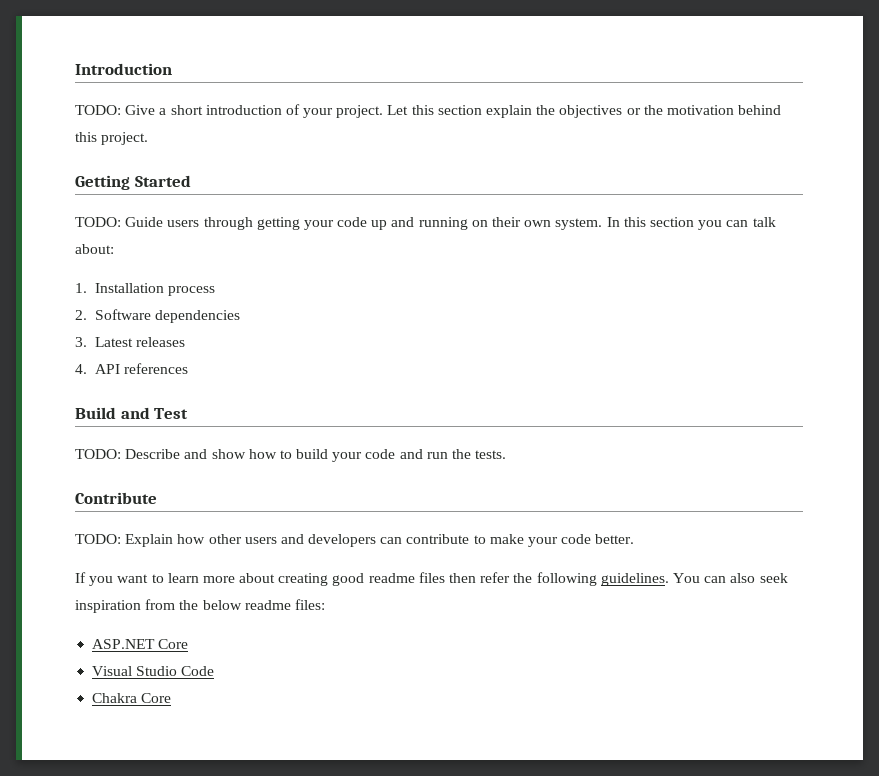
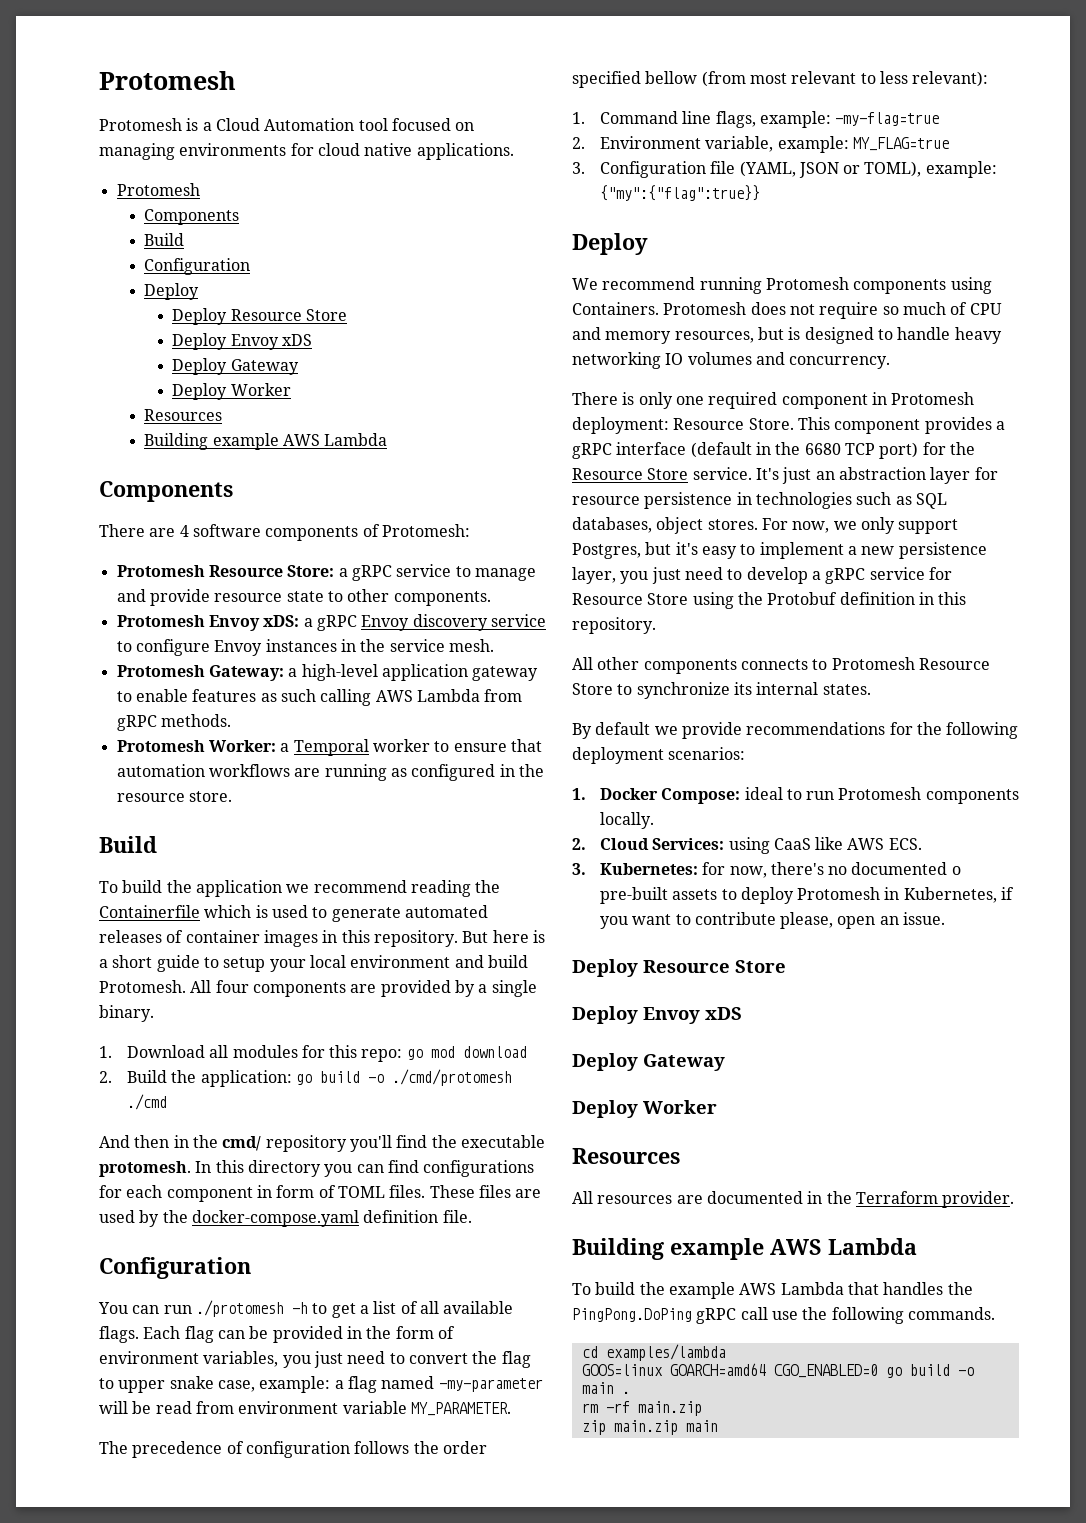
[75,63,172,75] [75,104,782,118] [75,132,149,145] [75,175,191,190] [75,217,603,230] Introduction // TODO: Give a short introduction of your project. Let this section explain the objectives or the motivation behind this project. // Getting Started // TODO: Guide users through getting your code up and running on their own system. -> [99,71,236,90] [99,118,475,131] [99,143,514,160] [116,183,200,196] [144,209,240,225] [144,233,185,246] [144,258,251,275] [144,283,200,300] [172,308,347,325] [172,333,312,350] [172,358,299,375] [172,383,291,400] [144,409,223,421] [144,433,388,450] [99,481,233,502] [99,524,470,541] [116,564,536,581] [116,589,491,606] [116,614,546,631] [116,639,494,656] [116,664,539,681] [116,689,523,706] [116,714,231,731] [116,739,542,756] [116,764,544,781] [116,791,232,802] [99,836,157,853] [99,880,501,897] [99,905,488,922] [99,930,545,947] [99,955,528,972] [99,980,537,997] [99,1005,154,1022] [99,1045,527,1062] [99,1069,512,1087] [126,1094,167,1110] [99,1135,545,1152] [99,1161,191,1177] Protomesh // Protomesh is a Cloud Automation tool focused on managing environments for cloud native applications. // Protomesh // Components // Build // Configuration // Deploy // Deploy Resource Store // Deploy Envoy xDS // Deploy Gateway // Deploy Worker // Resources // Building example AWS Lambda // Components // There are 4 software components of Protomesh: // Protomesh Resource Store: a gRPC service to manage and provide resource state to other components. // Protomesh Envoy xDS: a gRPC Envoy discovery service to configure Envoy instances in the service mesh. // Protomesh Gateway: a high-level application gateway to enable features as such calling AWS Lambda from gRPC methods. // Protomesh Worker: a Temporal worker to ensure that automation workflows are running as configured in the resource store. // Build // To build the application we recommend reading the Containerfile which is used to generate automated releases of container images in this repository. But here is a short guide to setup your local environment and build Protomesh. All four components are provided by a single binary. // 1. Download all modules for this repo: go mod download // 2. Build the application: go build -o ./cmd/protomesh ./cmd // And then in the cmd/ repository you'll find the executable protomesh.
[649,217,694,227] section -> [247,1160,321,1177] directory
[752,217,776,227] [75,244,114,254] [75,283,215,296] [75,309,240,323] [75,337,185,347] [75,363,188,374] [75,407,189,419] [75,449,507,462] [75,492,157,504] [75,534,635,547] [75,572,788,586] [75,599,325,613] [92,639,189,649] [92,666,215,676] [92,693,172,703] talk about: // 1. Installation process // 2. Software dependencies // 3. Latest releases // 4. API references // Build and Test // TODO: Describe and show how to build your code and run the tests. // Contribute // TODO: Explain how other users and developers can contribute to make your code better. // If you want to learn more about creating good readme files then refer the following guidelines. You can also seek inspiration from the below readme files: // ASP.NET Core // Visual Studio Code // Chakra Core -> [387,1160,535,1177] [99,1185,542,1202] [99,1210,472,1227] [99,1257,251,1279] [98,1300,514,1318] [99,1326,455,1343] [99,1351,531,1368] [99,1376,543,1393] [99,1401,511,1416] [99,1441,487,1458] [572,71,989,88] [572,111,940,128] [572,136,949,153] [572,161,997,178] [599,185,760,201] [572,233,648,255] [572,277,992,294] [572,302,1002,319] [572,327,1002,344] [572,352,891,369] [572,392,975,409] [572,417,1005,434] [572,442,975,459] [572,467,998,484] [572,492,947,509] [572,517,959,534] [572,542,987,559] [572,567,952,584] [572,592,967,609] [572,617,656,634] [572,657,990,674] [572,682,871,699] [572,722,1019,739] [572,747,746,764] [572,787,1019,804] [599,812,654,829] [572,837,922,854] [572,862,961,878] [599,887,1015,904] [599,912,946,929] [572,959,786,977] [572,1006,742,1024] [572,1053,725,1071] [572,1100,717,1118] [572,1148,680,1164] [572,1191,1015,1208] [572,1238,917,1260] [572,1282,973,1299] [572,1307,995,1324] [581,1344,726,1361] [581,1363,974,1378] [581,1382,630,1394] [581,1401,702,1416] [581,1420,718,1435] find configurations for each component in form of TOML files. These files are used by the docker-compose.yaml definition file. // Configuration // You can run ./protomesh -h to get a list of all available flags. Each flag can be provided in the form of environment variables, you just need to convert the flag to upper snake case, example: a flag named -my-parameter will be read from environment variable MY_PARAMETER. // The precedence of configuration follows the order specified bellow (from most relevant to less relevant): // 1. Command line flags, example: -my-flag=true // 2. Environment variable, example: MY_FLAG=true // 3. Configuration file (YAML, JSON or TOML), example: {"my":{"flag":true}} // Deploy // We recommend running Protomesh components using Containers. Protomesh does not require so much of CPU and memory resources, but is designed to handle heavy networking IO volumes and concurrency. // There is only one required component in Protomesh deployment: Resource Store. This component provides a gRPC interface (default in the 6680 TCP port) for the Resource Store service. It's just an abstraction layer for resource persistence in technologies such as SQL databases, object stores. For now, we only support Postgres, but it's easy to implement a new persistence layer, you just need to develop a gRPC service for Resource Store using the Protobuf definition in this repository. // All other components connects to Protomesh Resource Store to synchronize its internal states. // By default we provide recommendations for the following deployment scenarios: // 1. Docker Compose: ideal to run Protomesh components locally. // 2. Cloud Services: using CaaS like AWS ECS. // 3. Kubernetes: for now, there's no documented o pre-built assets to deploy Protomesh in Kubernetes, if you want to contribute please, open an issue. // Deploy Resource Store // Deploy Envoy xDS // Deploy Gateway // Deploy Worker // Resources // All resources are documented in the Terraform provider. // Building example AWS Lambda // To build the example AWS Lambda that handles the PingPong.DoPing gRPC call use the following commands. // cd examples/lambda // GOOS=linux GOARCH=amd64 CGO_ENABLED=0 go build -o main . // rm -rf main.zip // zip main.zip main

